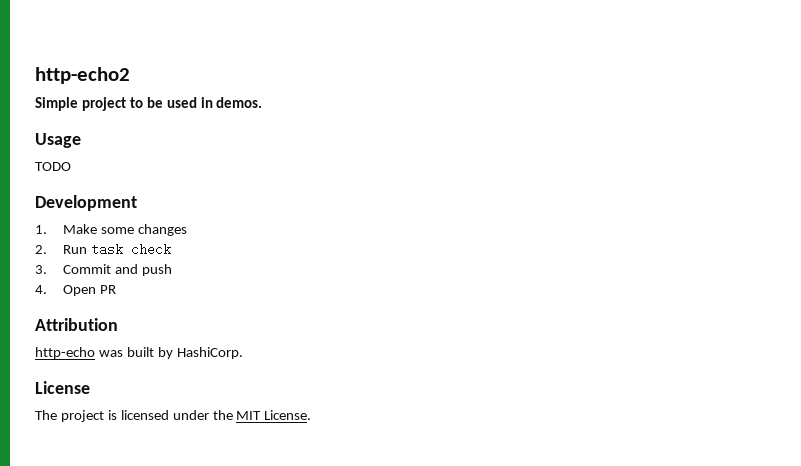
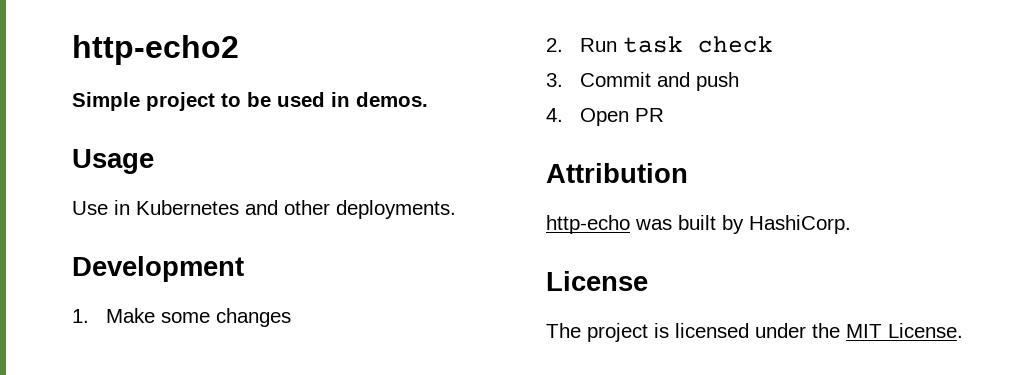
[35,162,71,171] TODO -> [72,200,456,219] Use in Kubernetes and other deployments.

